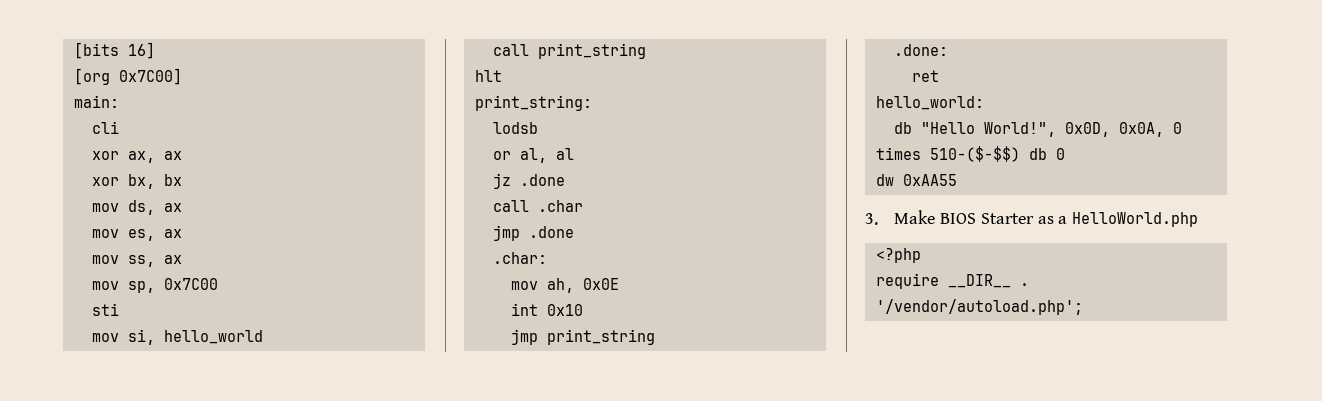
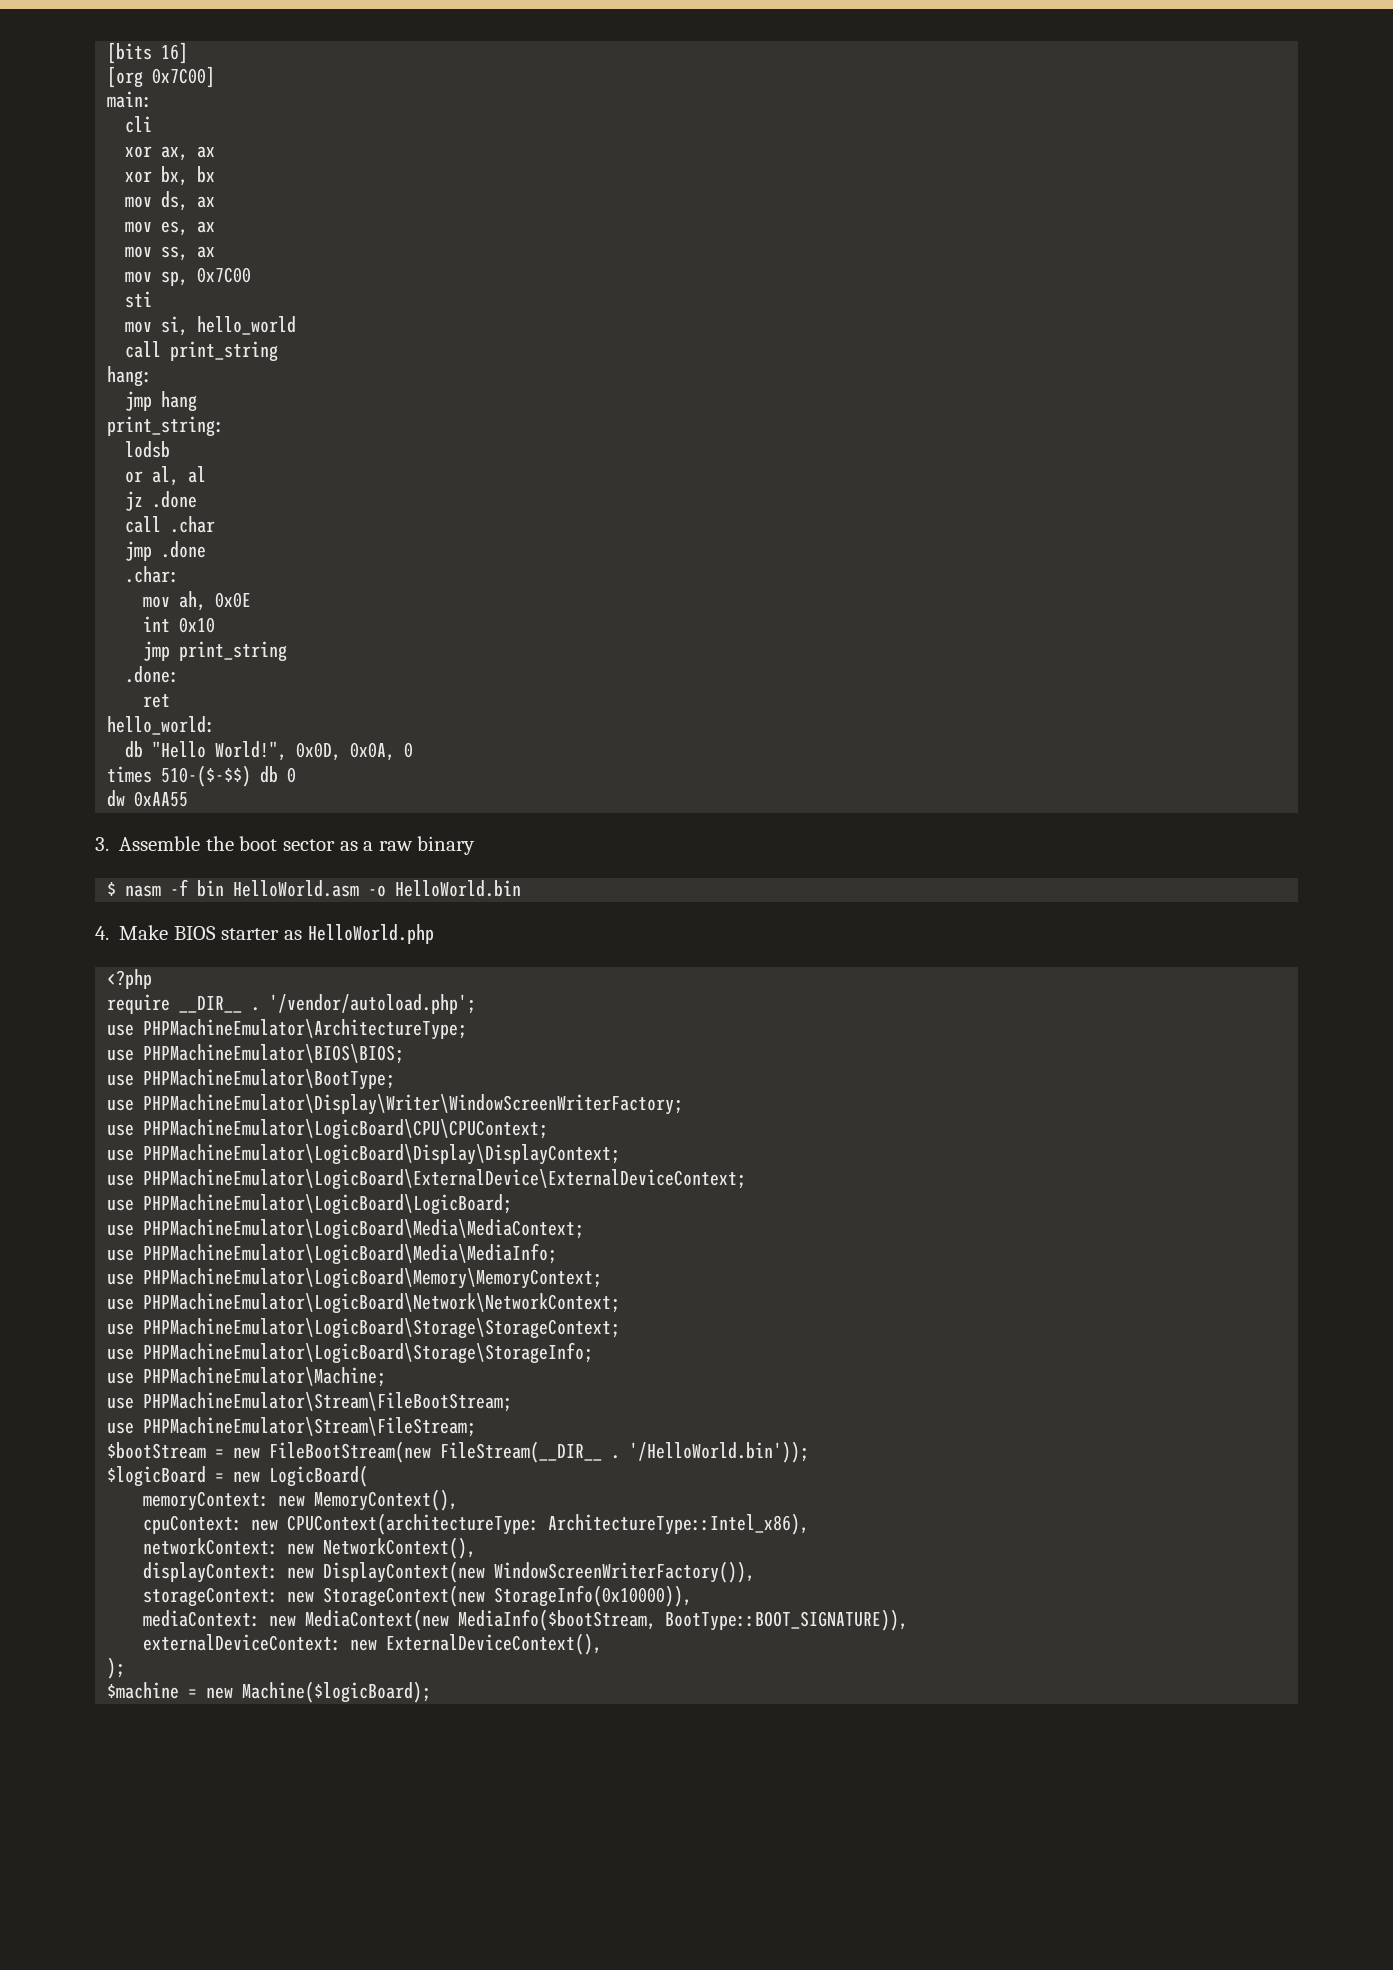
[474,70,502,82] hlt -> [107,366,153,387] [125,391,198,412] hang: // jmp hang
[894,210,1068,224] Make BIOS Starter as a -> [119,836,476,855] [107,879,522,897] [95,925,302,940] Assemble the boot sector as a raw binary // $ nasm -f bin HelloWorld.asm -o HelloWorld.bin // 4. Make BIOS starter as
(1083, 307) none -> [107,1019,468,1040] [107,1044,405,1064] [107,1069,396,1090] [107,1094,684,1115] [107,1119,549,1140] [107,1144,621,1165] [107,1169,747,1190] [107,1194,513,1215] [107,1219,585,1240] [107,1243,558,1265] [107,1268,603,1289] [107,1293,621,1314] [107,1318,621,1339] [107,1342,594,1364] [107,1367,387,1387] [107,1392,513,1412] [107,1417,477,1437] [107,1441,810,1463] [107,1465,369,1487] [143,1489,459,1511] [143,1513,810,1535] [143,1537,477,1559] [143,1561,756,1583] [143,1585,693,1607] [143,1609,909,1631] [143,1633,603,1655] [107,1657,126,1679] [107,1681,432,1703] // use PHPMachineEmulator\ArchitectureType; // use PHPMachineEmulator\BIOS\BIOS; // use PHPMachineEmulator\BootType; // use PHPMachineEmulator\Display\Writer\WindowScreenWriterFactory; // use PHPMachineEmulator\LogicBoard\CPU\CPUContext; // use PHPMachineEmulator\LogicBoard\Display\DisplayContext; // use PHPMachineEmulator\LogicBoard\ExternalDevice\ExternalDeviceContext; // use PHPMachineEmulator\LogicBoard\LogicBoard; // use PHPMachineEmulator\LogicBoard\Media\MediaContext; // use PHPMachineEmulator\LogicBoard\Media\MediaInfo; // use PHPMachineEmulator\LogicBoard\Memory\MemoryContext; // use PHPMachineEmulator\LogicBoard\Network\NetworkContext; // use PHPMachineEmulator\LogicBoard\Storage\StorageContext; // use PHPMachineEmulator\LogicBoard\Storage\StorageInfo; // use PHPMachineEmulator\Machine; // use PHPMachineEmulator\Stream\FileBootStream; // use PHPMachineEmulator\Stream\FileStream; // $bootStream = new FileBootStream(new FileStream(__DIR__ . '/HelloWorld.bin')); // $logicBoard = new LogicBoard( // memoryContext: new MemoryContext(), // cpuContext: new CPUContext(architectureType: ArchitectureType::Intel_x86), // networkContext: new NetworkContext(), // displayContext: new DisplayContext(new WindowScreenWriterFactory()), // storageContext: new StorageContext(new StorageInfo(0x10000)), // mediaContext: new MediaContext(new MediaInfo($bootStream, BootType::BOOT_SIGNATURE)), // externalDeviceContext: new ExternalDeviceContext(), // ); // $machine = new Machine($logicBoard);

